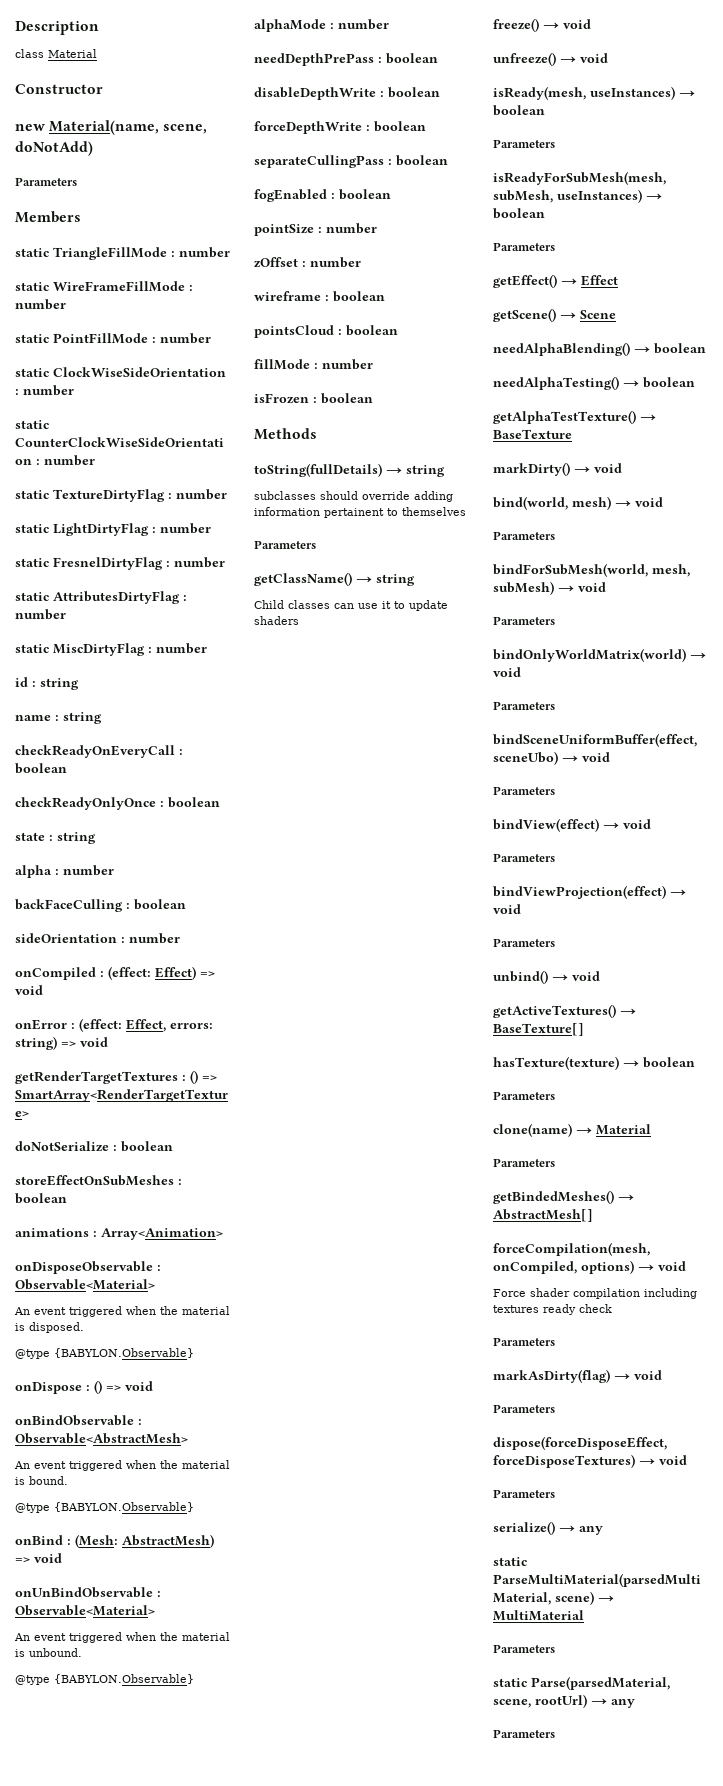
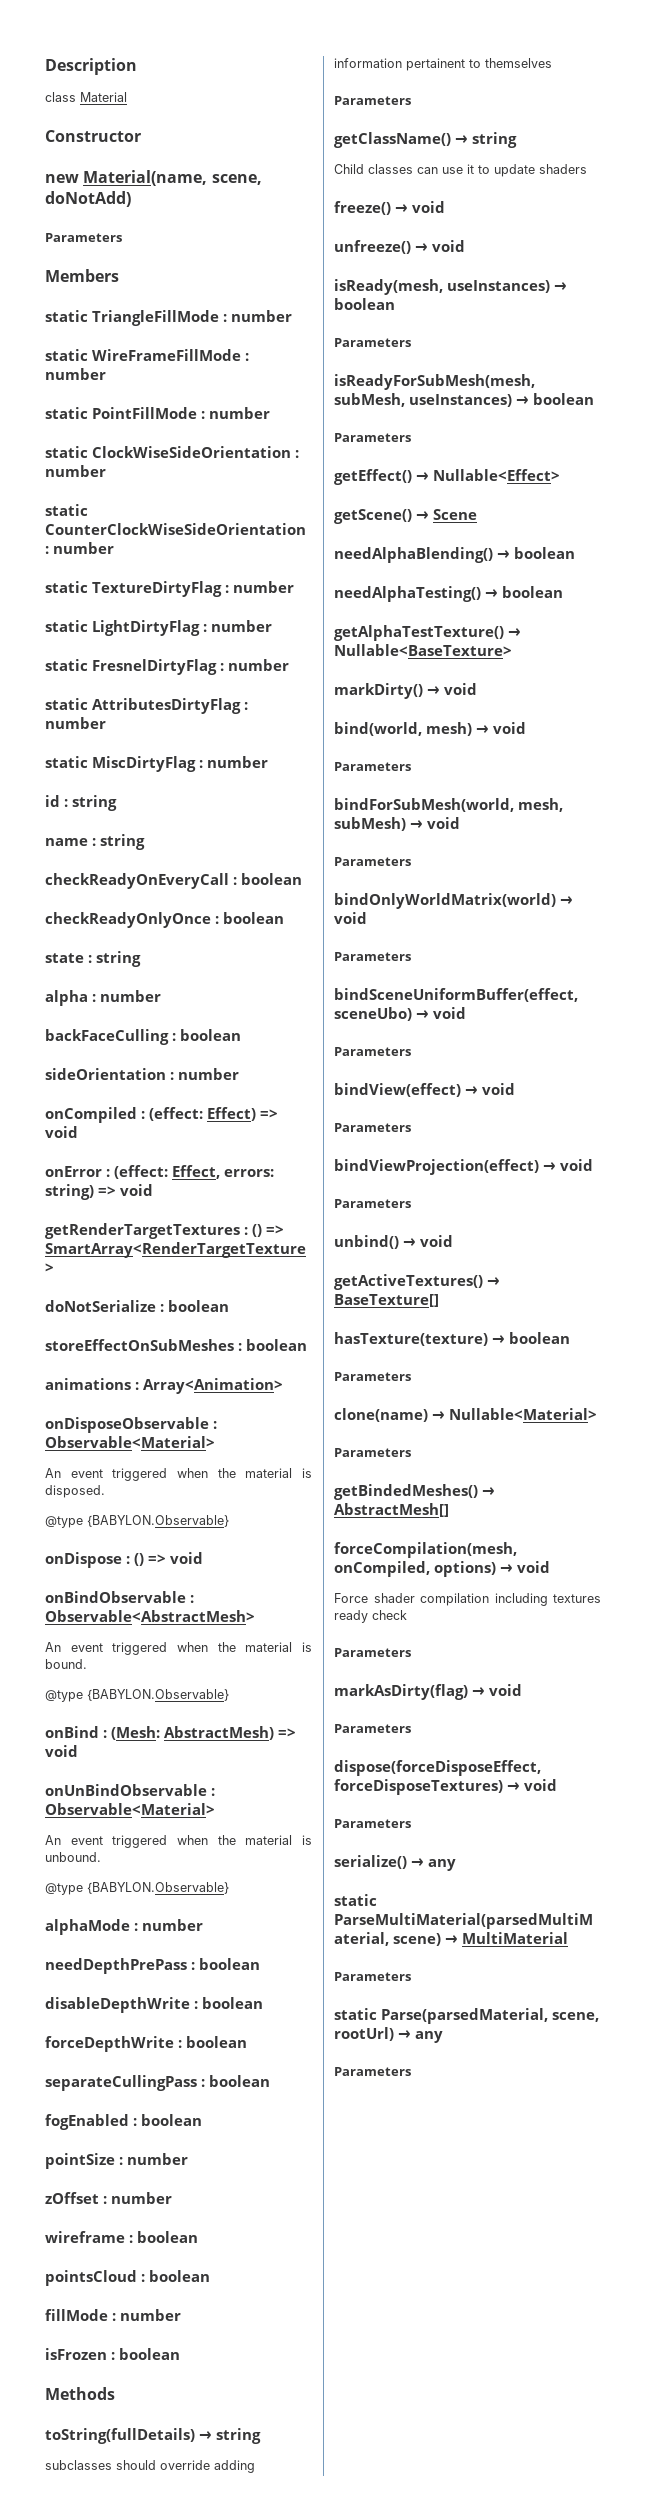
[581,275,618,286] Effect -> [433,469,560,481] Nullable<Effect>
[493,429,572,439] BaseTexture -> [334,644,512,656] Nullable<BaseTexture>
[596,1124,651,1135] Material -> [449,1408,597,1420] Nullable<Material>

